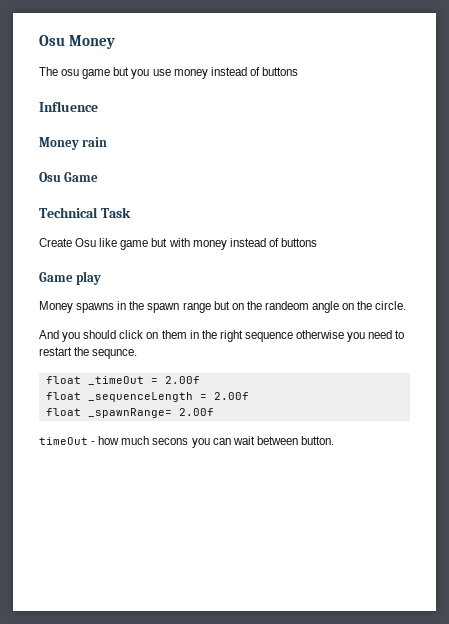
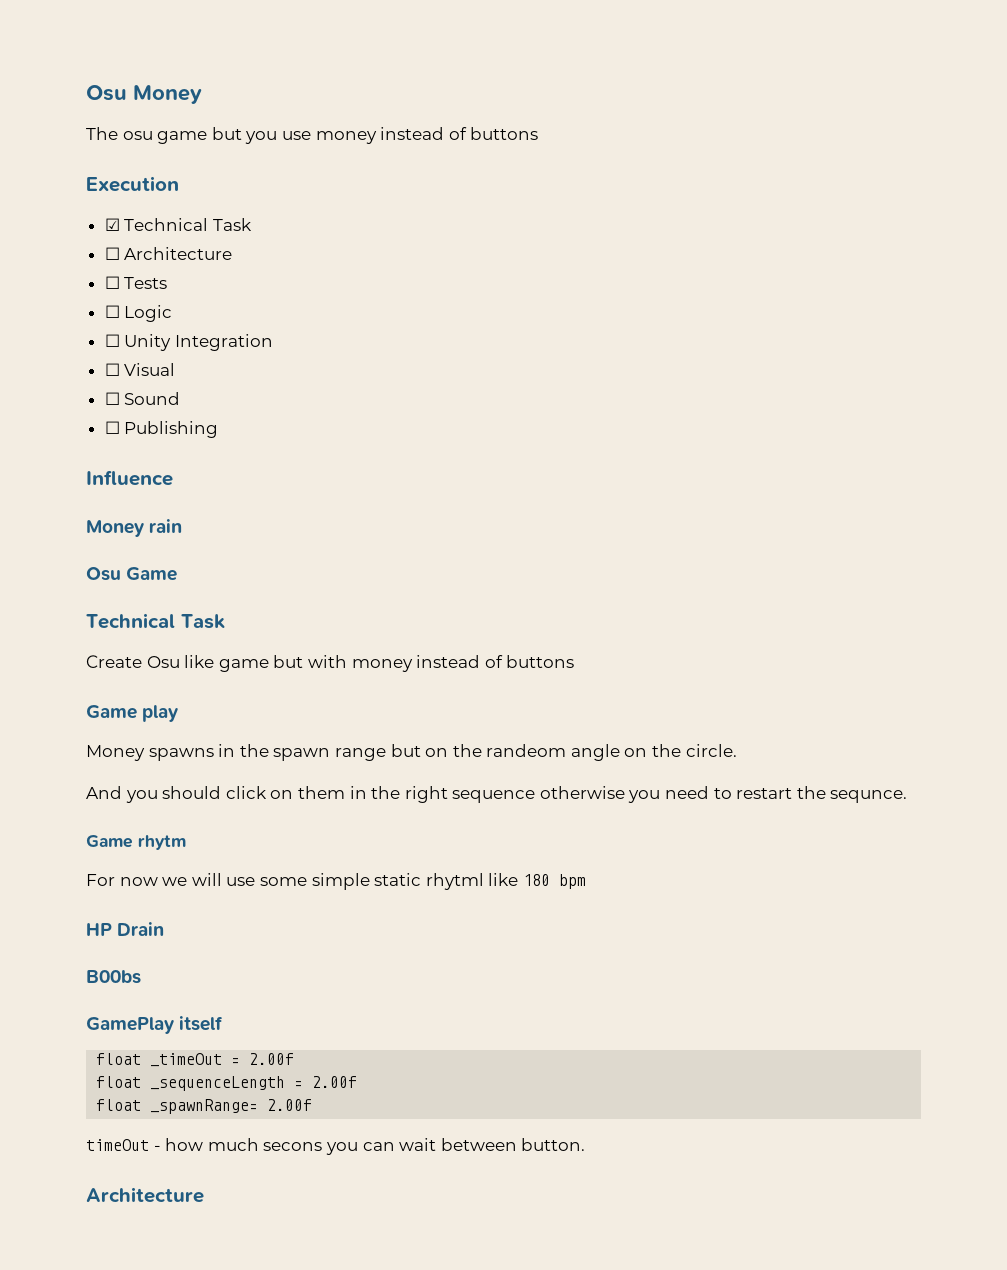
(298, 71) none -> [86,176,179,192] [104,218,252,231] [104,247,233,260] [104,276,168,289] [104,305,173,322] [104,334,273,351] [104,363,176,376] [104,392,181,405] [104,421,219,438] // Execution // ☑ Technical Task // ☐ Architecture // ☐ Tests // ☐ Logic // ☐ Unity Integration // ☐ Visual // ☐ Sound // ☐ Publishing
(138, 354) none -> [86,835,186,850] [86,873,586,890] [86,922,165,936] [86,970,141,984] [86,1016,224,1034] // Game rhytm // For now we will use some simple static rhytml like 180 bpm // HP Drain // B00bs // GamePlay itself
(334, 440) none -> [86,1187,204,1203] // Architecture

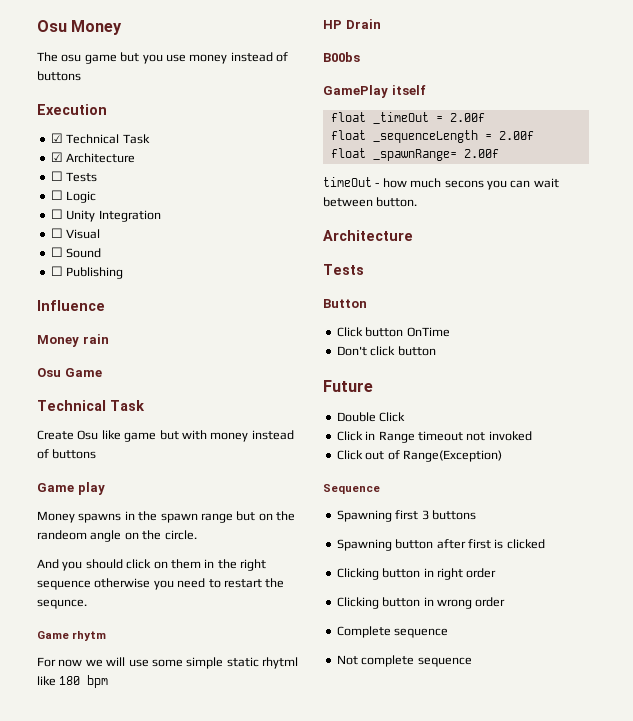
[104,247,120,260] ☐ -> [50,152,63,162] ☑
(204, 1195) none -> [323,264,364,275] [323,299,367,308] [336,327,450,337] [336,346,436,356] [323,380,373,392] [336,412,406,422] [336,431,532,443] [336,450,502,462] [323,484,380,494] [336,510,476,522] [336,539,545,551] [336,568,497,580] [336,597,506,609] [336,626,449,638] [336,655,472,667] // Tests // Button // Click button OnTime // Don't click button // Future // Double Click // Click in Range timeout not invoked // Click out of Range(Exception) // Sequence // Spawning first 3 buttons // Spawning button after first is clicked // Clicking button in right order // Clicking button in wrong order // Complete sequence // Not complete sequence

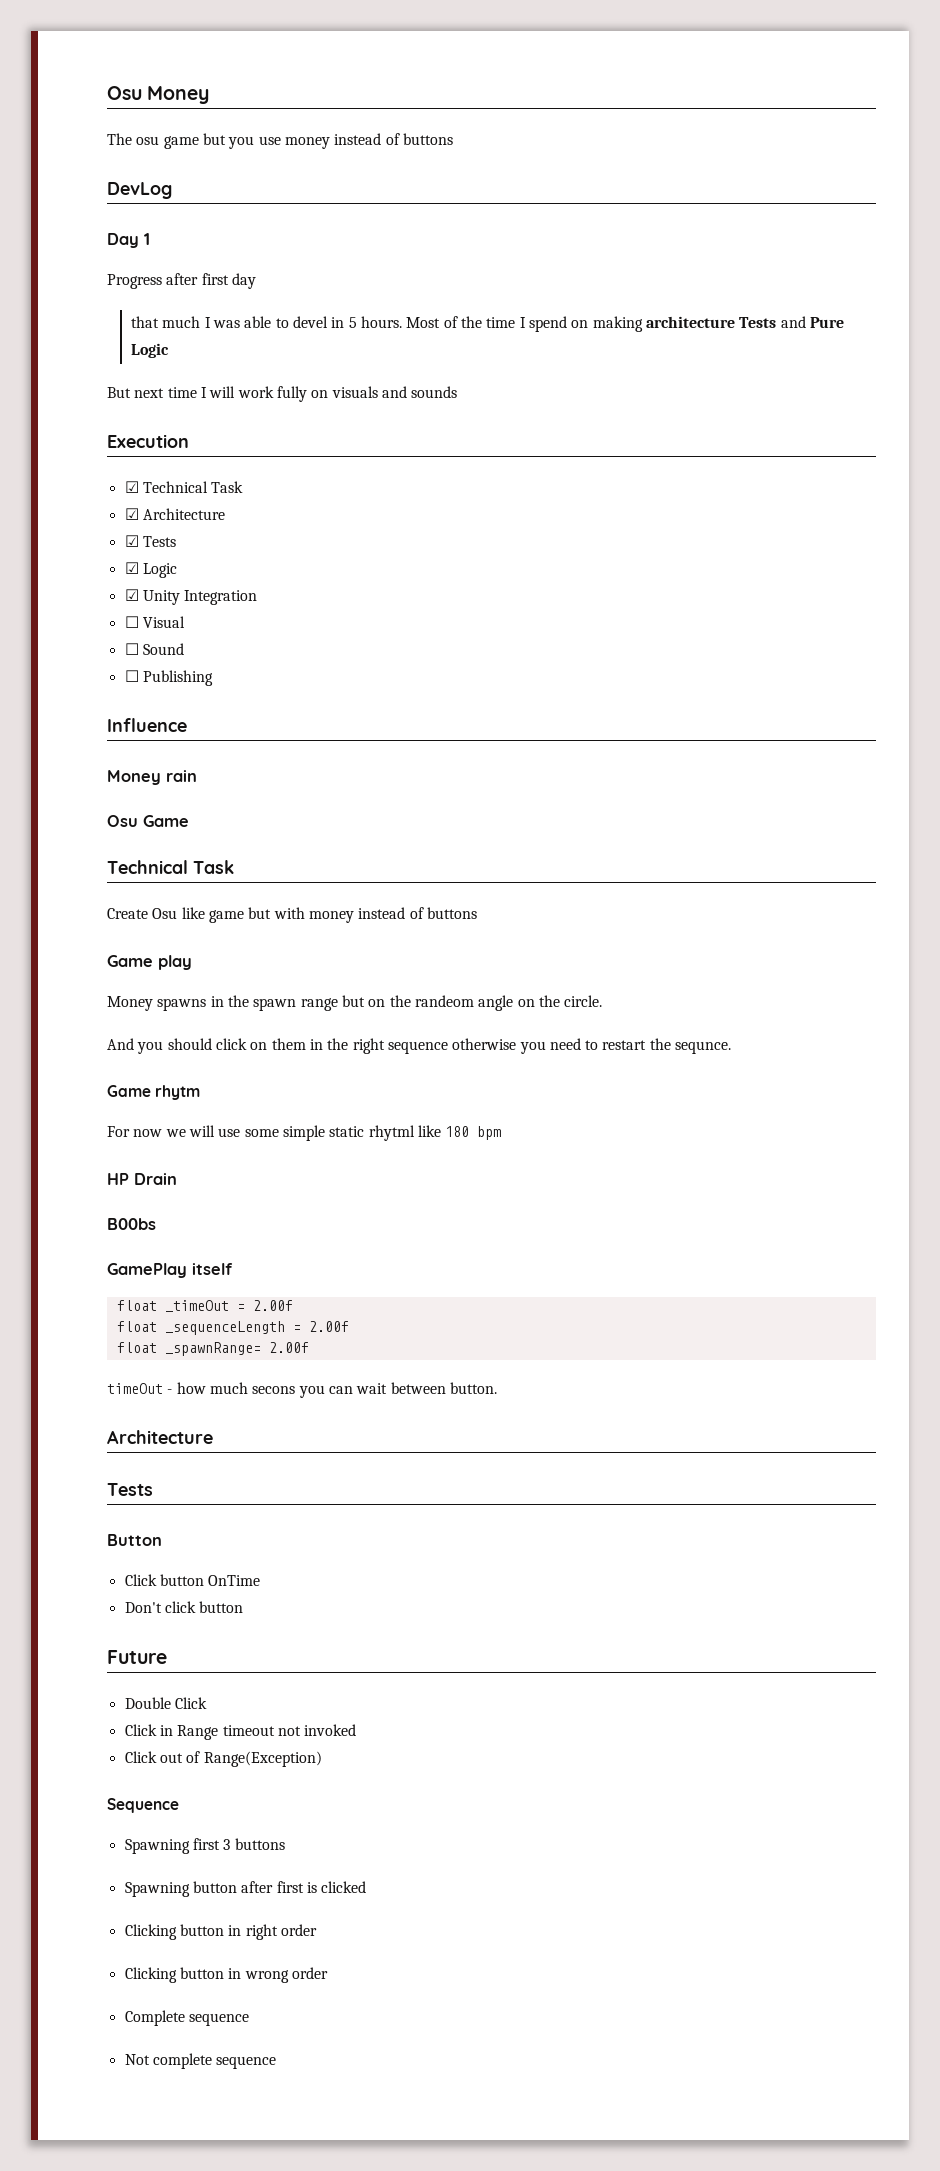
(81, 76) none -> [107,182,172,199] [107,233,150,248] [107,273,256,289] [131,316,844,332] [131,343,170,358] [107,386,458,402] // DevLog // Day 1 // Progress after first day // that much I was able to devel in 5 hours. Most of the time I spend on making architecture Tests and Pure Logic // But next time I will work fully on visuals and sounds
[50,171,98,182] [50,190,97,203] [50,209,63,219] ☐ Tests // ☐ Logic // ☐ -> [124,535,176,547] [124,562,177,578] [124,589,139,601] ☑ Tests // ☑ Logic // ☑

